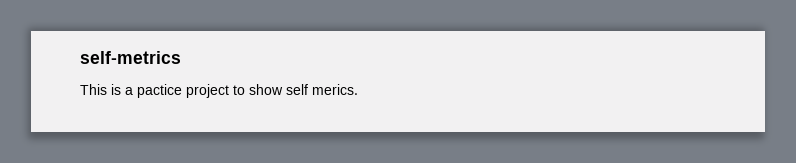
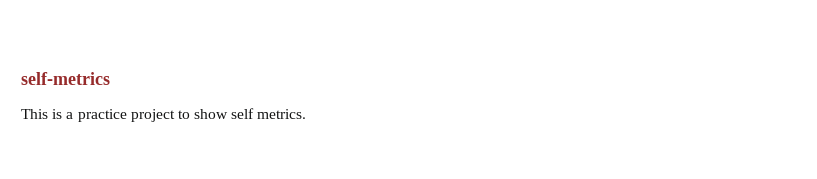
[137,84,182,98] pactice -> [77,109,127,122] practice
[312,84,358,95] merics. -> [257,109,307,119] metrics.

